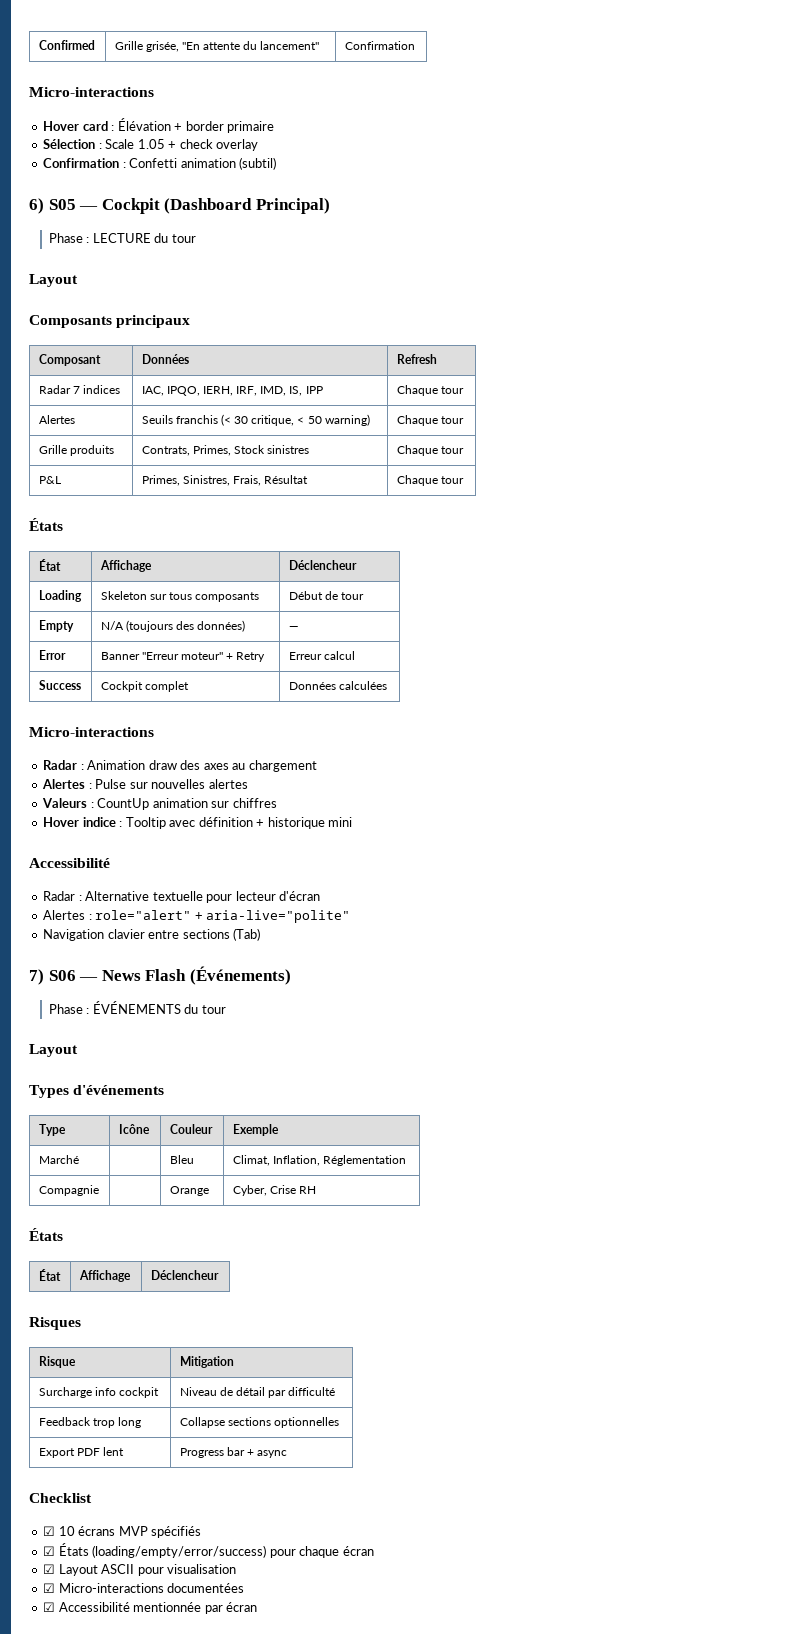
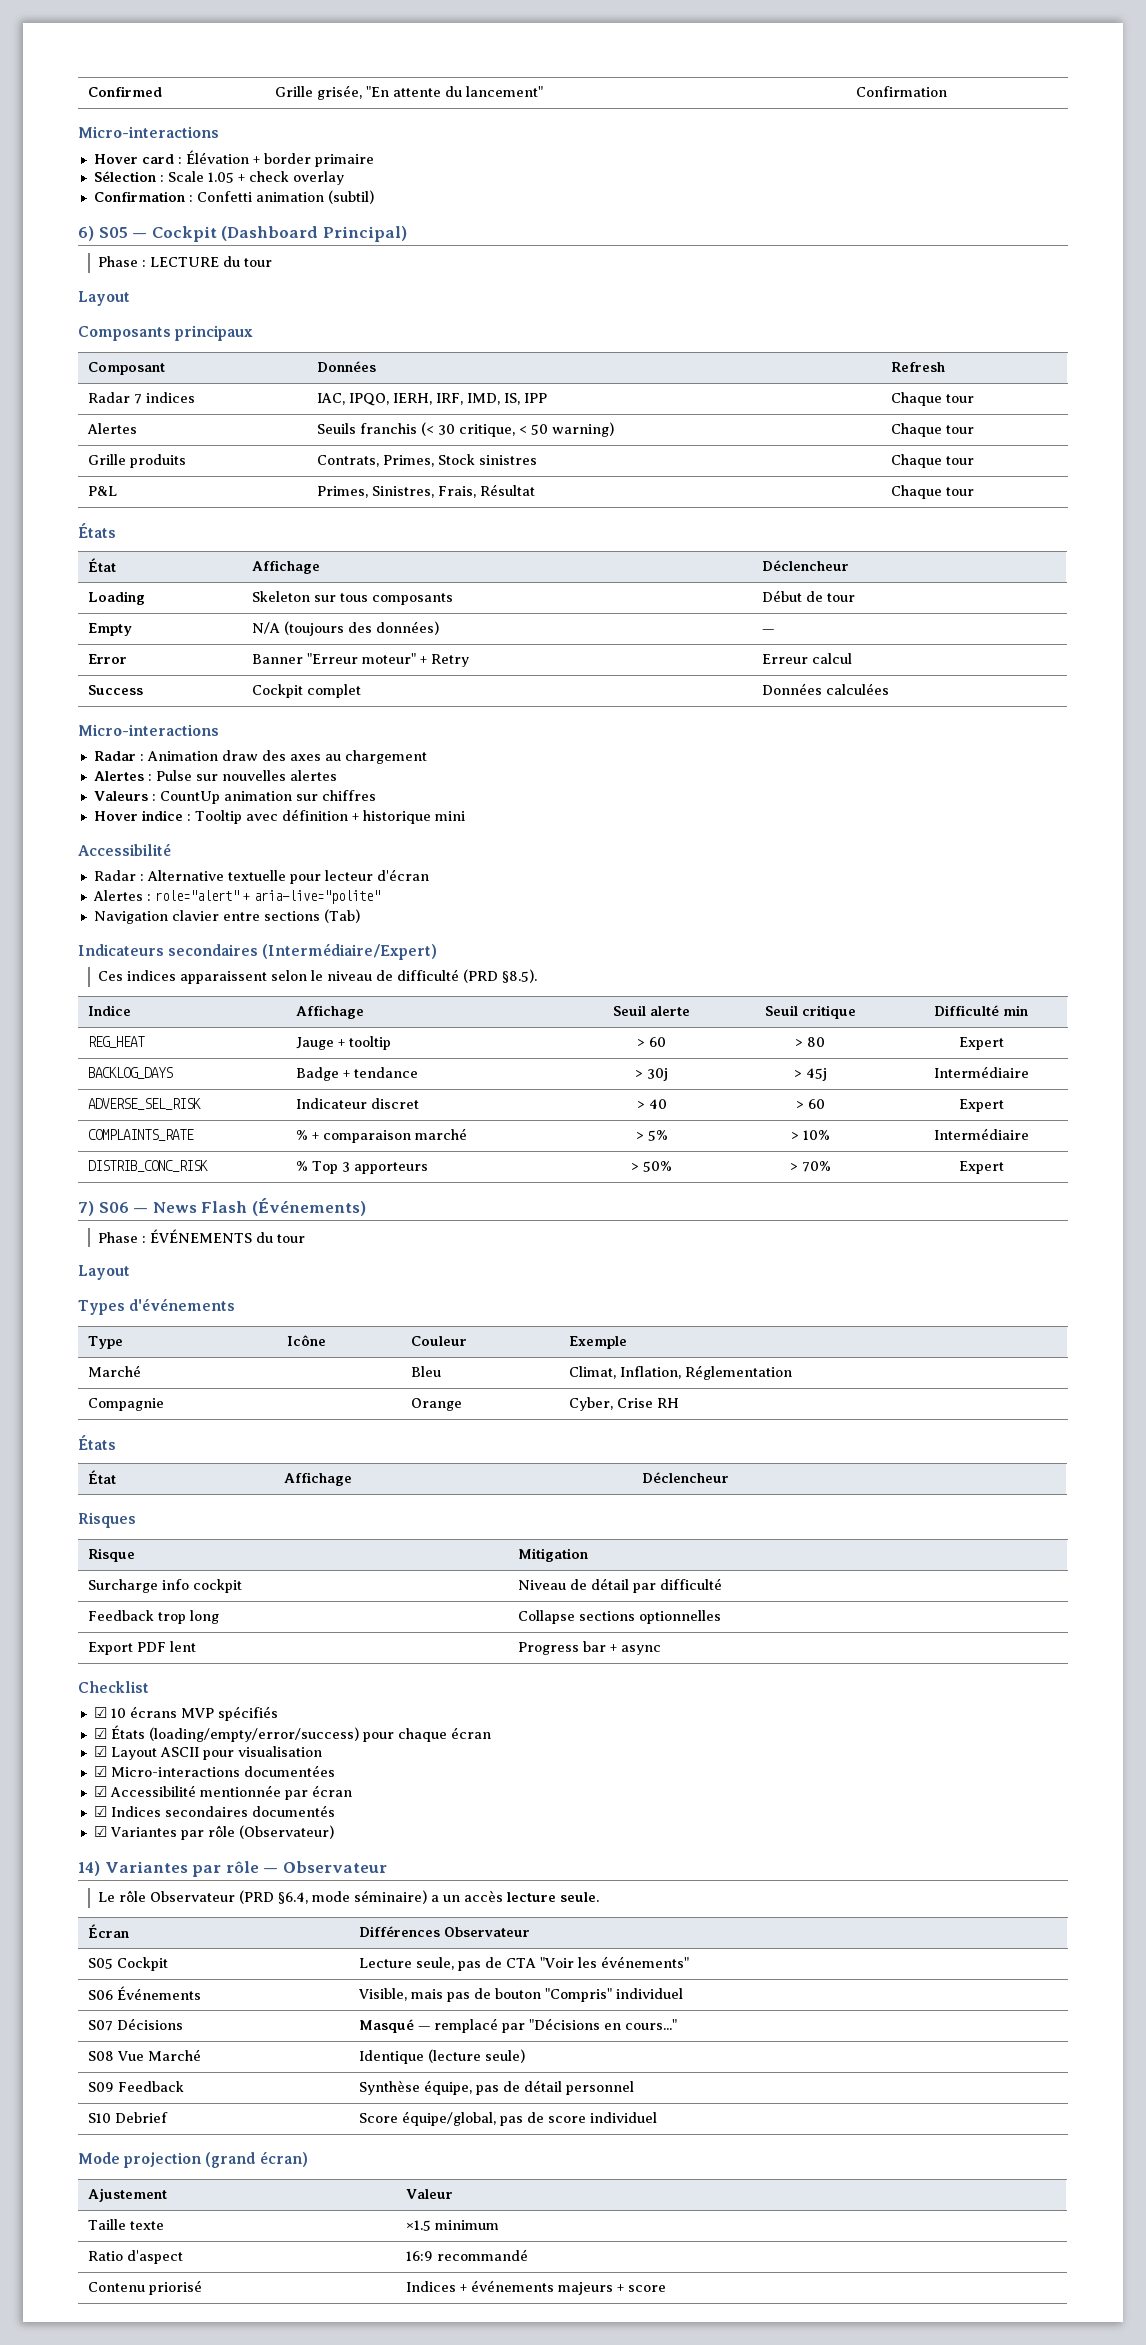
(261, 934) none -> [78,943,438,960] [97,969,537,984] [87,1005,131,1016] [295,1005,364,1019] [613,1005,690,1016] [764,1005,856,1019] [934,1005,1028,1016] [87,1036,145,1048] [295,1036,391,1050] [637,1037,666,1047] [795,1037,825,1047] [958,1037,1004,1050] [87,1067,173,1079] [295,1067,418,1081] [635,1068,668,1081] [793,1068,827,1081] [933,1066,1029,1078] [87,1098,201,1110] [295,1098,419,1109] [636,1099,667,1109] [795,1099,825,1109] [958,1099,1004,1112] [87,1129,194,1141] [295,1128,467,1143] [635,1130,668,1141] [790,1130,830,1140] [933,1128,1029,1140] [87,1160,208,1172] [295,1161,428,1174] [631,1161,672,1172] [789,1161,831,1172] [958,1161,1004,1174] // Indicateurs secondaires (Intermédiaire/Expert) // Ces indices apparaissent selon le niveau de difficulté (PRD §8.5). // Indice | Affichage | Seuil alerte | Seuil critique | Difficulté min // REG_HEAT | Jauge + tooltip | > 60 | > 80 | Expert // BACKLOG_DAYS | Badge + tendance | > 30j | > 45j | Intermédiaire // ADVERSE_SEL_RISK | Indicateur discret | > 40 | > 60 | Expert // COMPLAINTS_RATE | % + comparaison marché | > 5% | > 10% | Intermédiaire // DISTRIB_CONC_RISK | % Top 3 apporteurs | > 50% | > 70% | Expert
(258, 1607) none -> [93,1805,335,1817] [93,1825,334,1840] [78,1861,387,1877] [97,1890,599,1904] [87,1924,129,1938] [358,1926,530,1937] [87,1957,168,1971] [358,1956,689,1971] [87,1986,201,2000] [357,1988,683,2002] [87,2018,183,2031] [358,2018,677,2033] [87,2049,201,2061] [358,2049,525,2064] [87,2081,184,2092] [358,2080,634,2095] [87,2112,168,2123] [358,2111,657,2126] [78,2151,308,2168] [87,2188,167,2202] [405,2189,453,2199] [87,2219,164,2230] [405,2220,499,2231] [87,2250,183,2264] [405,2249,528,2261] [87,2280,202,2295] [405,2280,666,2295] // ☑ Indices secondaires documentés // ☑ Variantes par rôle (Observateur) // 14) Variantes par rôle — Observateur // Le rôle Observateur (PRD §6.4, mode séminaire) a un accès lecture seule. // Écran | Différences Observateur // S05 Cockpit | Lecture seule, pas de CTA "Voir les événements" // S06 Événements | Visible, mais pas de bouton "Compris" individuel // S07 Décisions | Masqué — remplacé par "Décisions en cours..." // S08 Vue Marché | Identique (lecture seule) // S09 Feedback | Synthèse équipe, pas de détail personnel // S10 Debrief | Score équipe/global, pas de score individuel // Mode projection (grand écran) // Ajustement | Valeur // Taille texte | ×1.5 minimum // Ratio d'aspect | 16:9 recommandé // Contenu priorisé | Indices + événements majeurs + score

